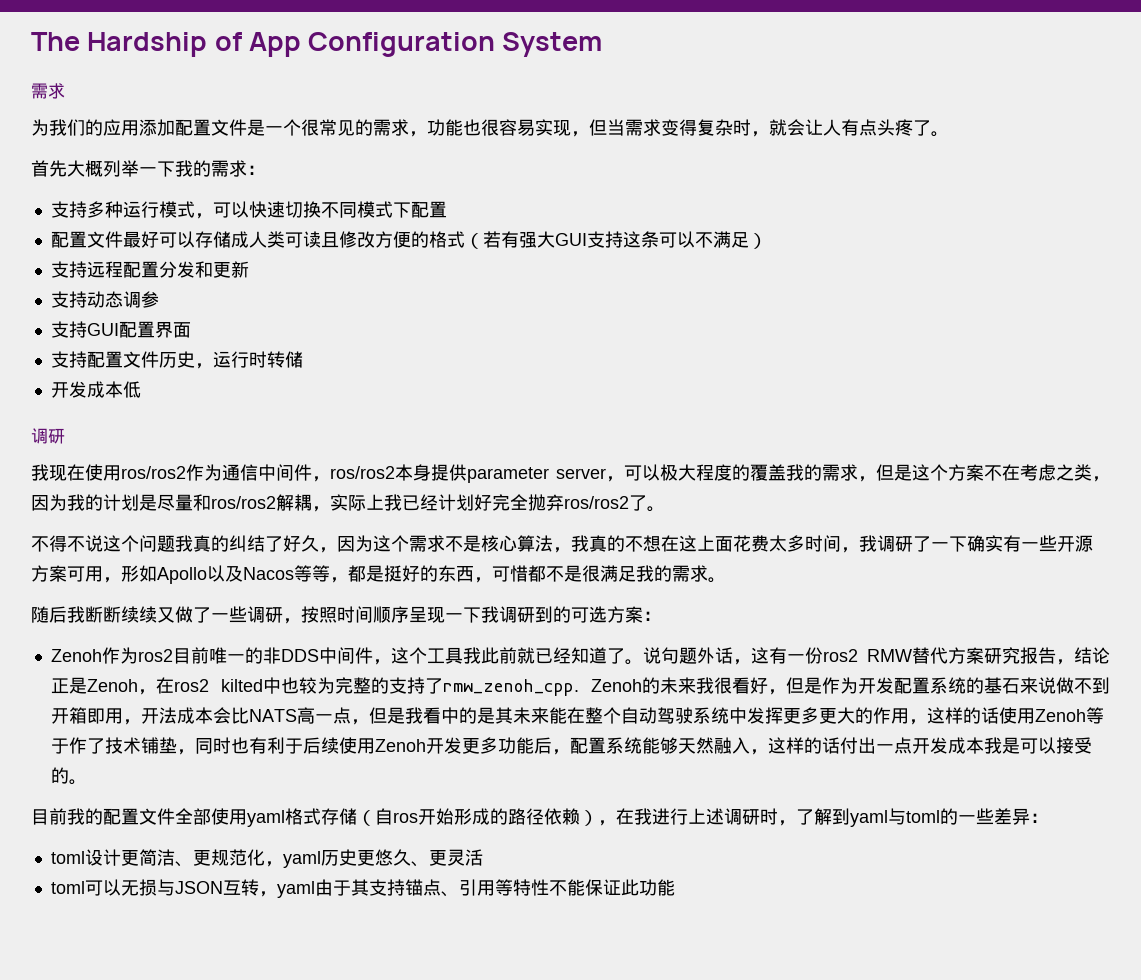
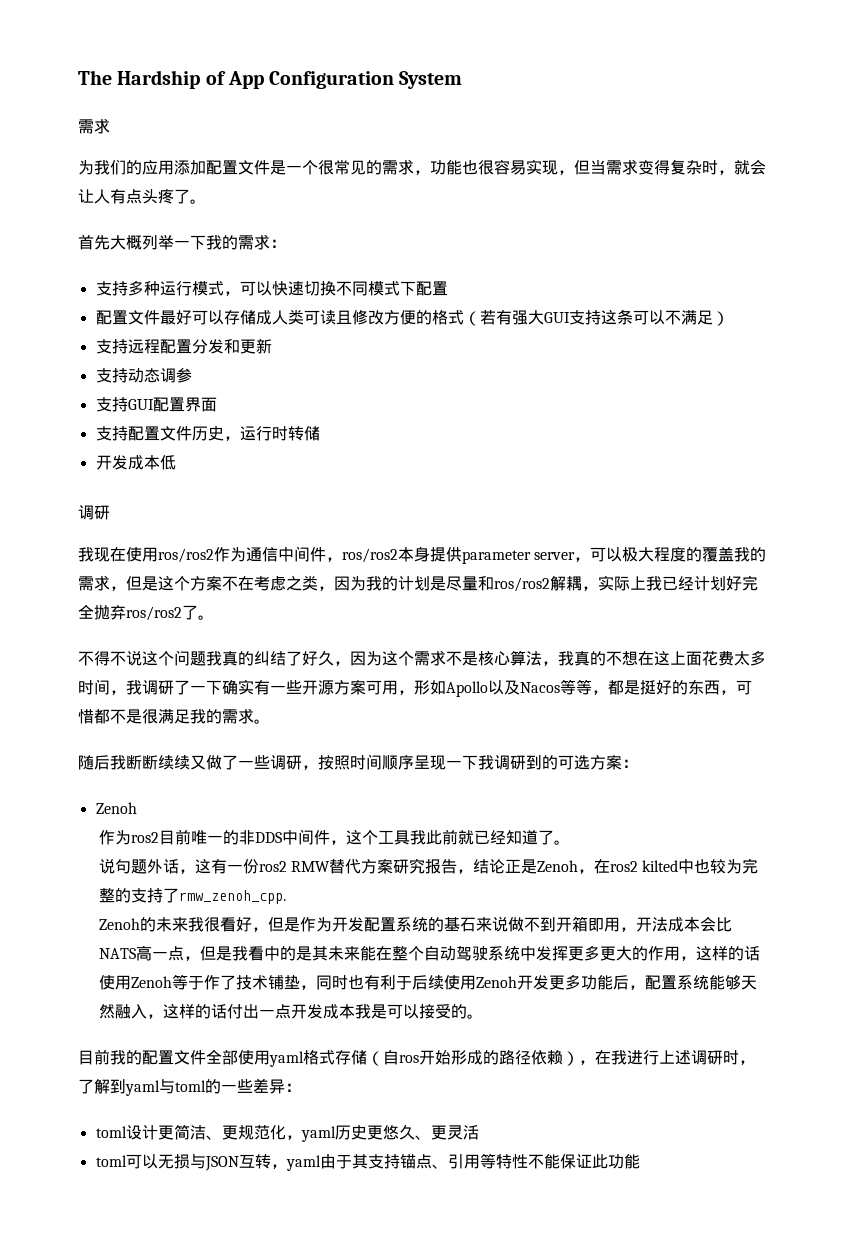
(102, 655) none -> (137, 808) //
(643, 662) none -> (570, 842) //
(579, 687) none -> (286, 897) //

